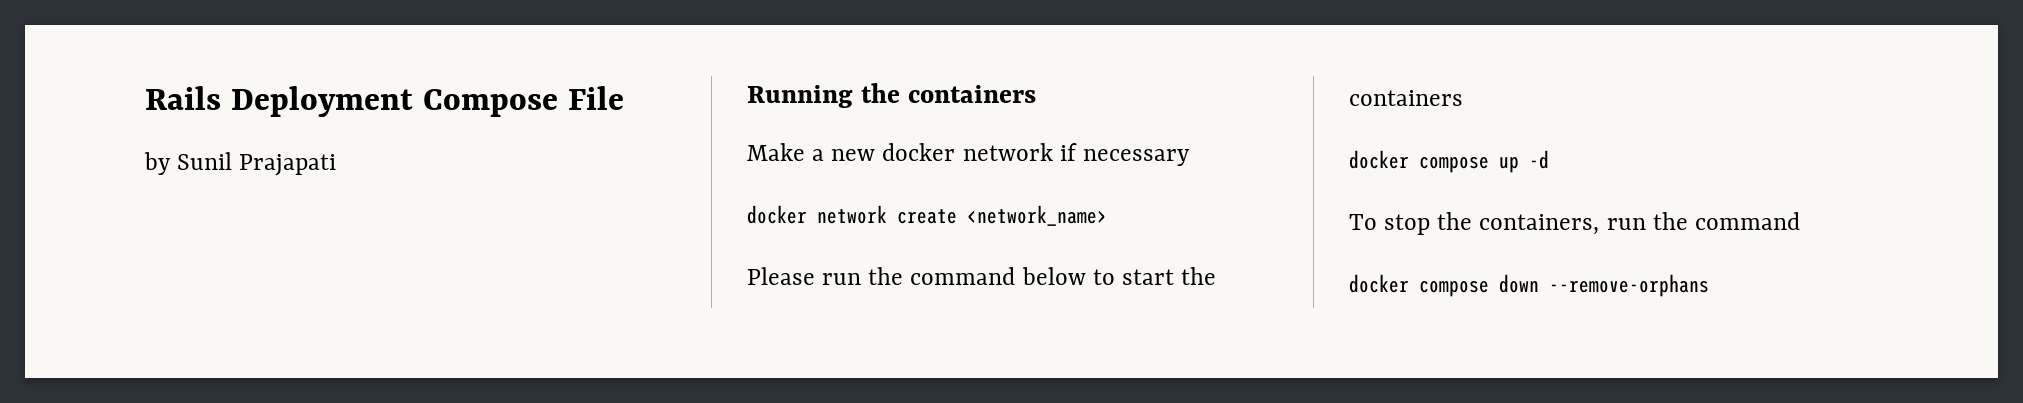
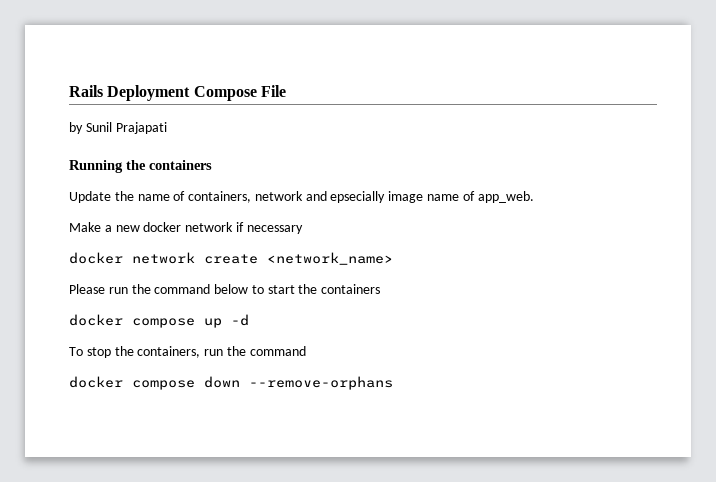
(1036, 94) none -> [69,191,534,203] // Update the name of containers, network and epsecially image name of app_web.

